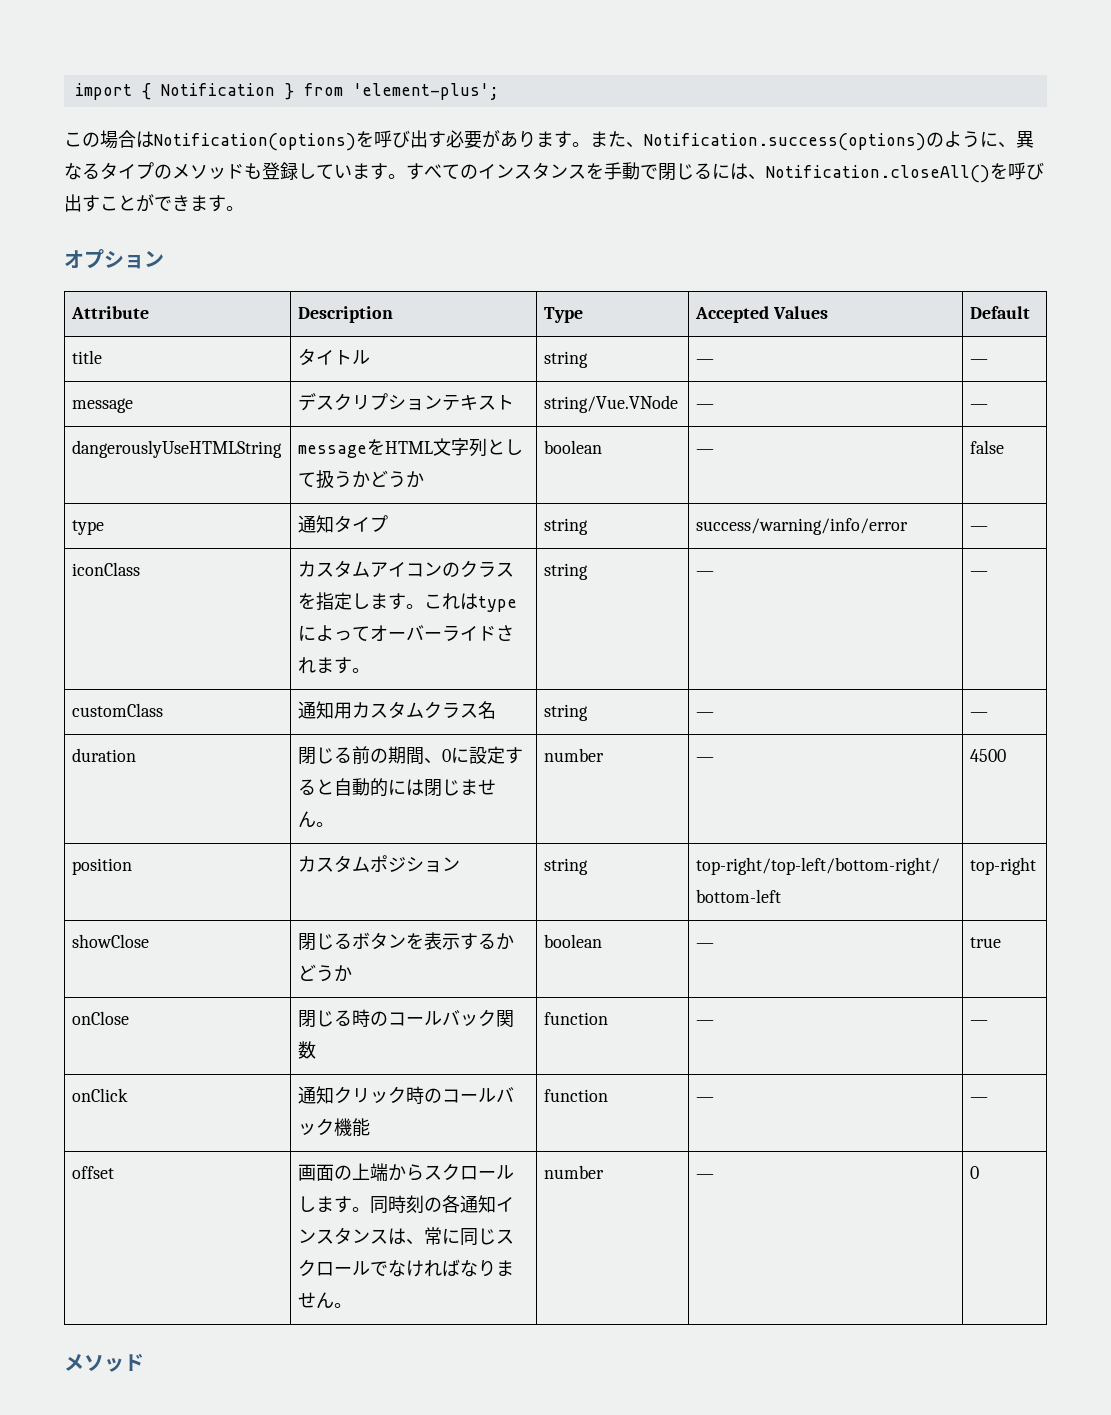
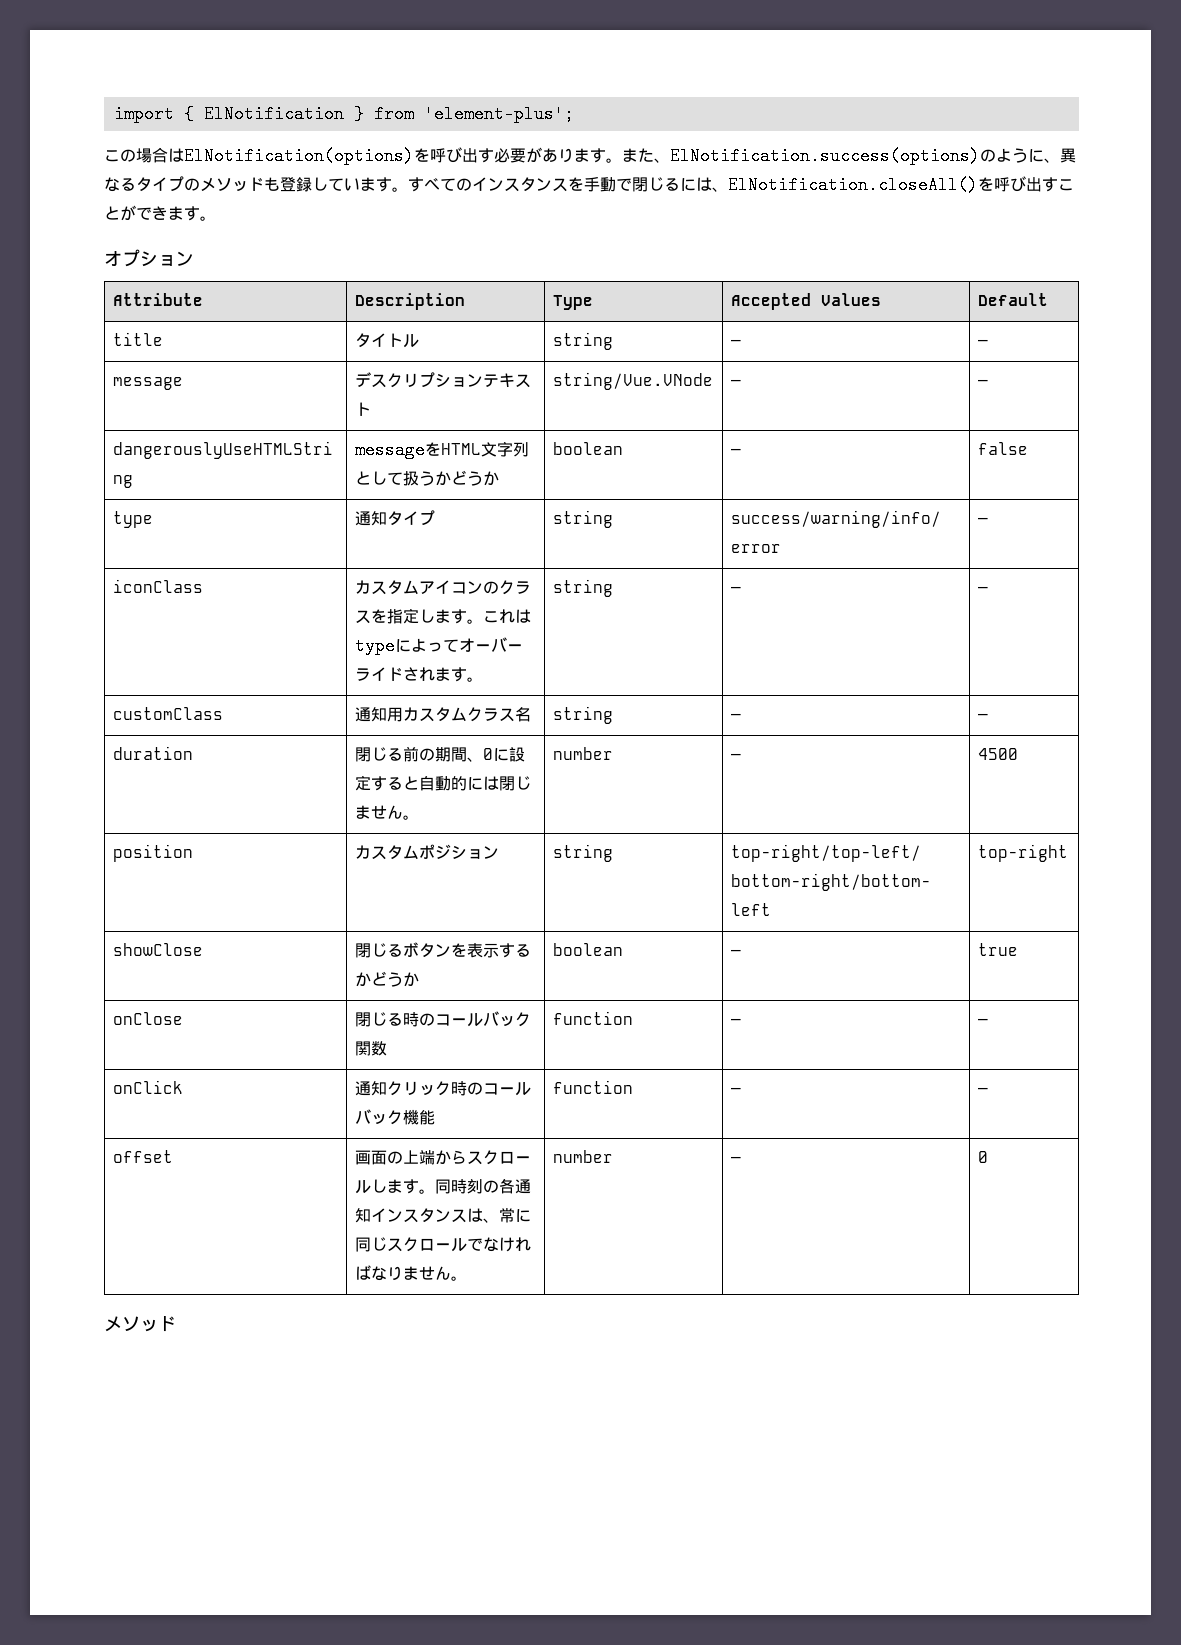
[160,83,275,96] Notification -> [203,105,344,123] ElNotification
[154,133,356,151] Notification(options) -> [184,147,414,165] ElNotification(options)
[644,133,926,151] Notification.success(options) -> [670,147,980,165] ElNotification.success(options)
[766,165,990,183] Notification.closeAll() -> [728,176,978,194] ElNotification.closeAll()

